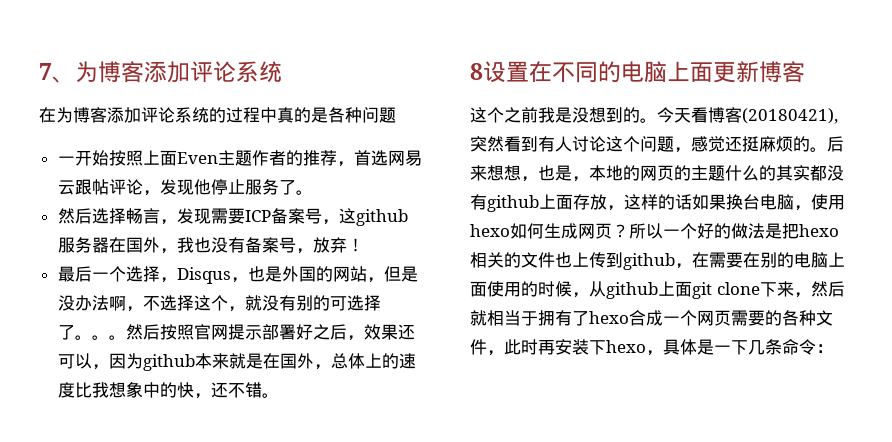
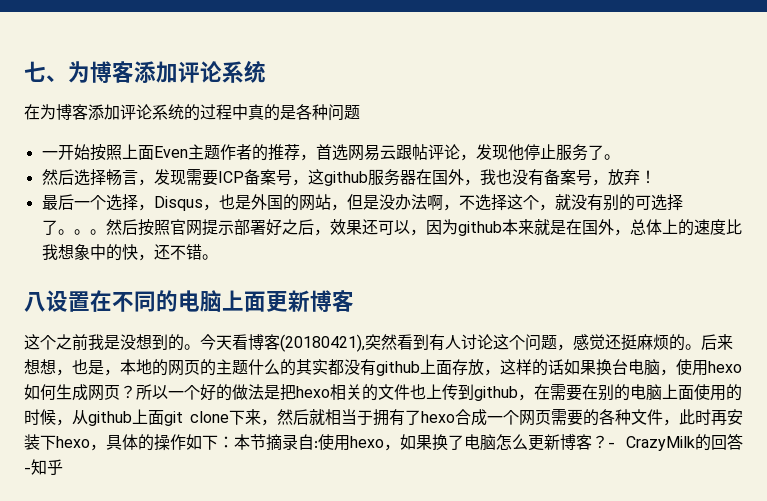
[39,63,52,80] 7 -> [24,61,46,82] 七
[470,63,483,80] 8 -> [24,292,46,312] 八
[697,339,833,355] 是一下几条命令： -> [138,434,744,451] [24,459,63,475] 的操作如下：本节摘录自:使用hexo，如果换了电脑怎么更新博客？- CrazyMilk的回答-知乎

